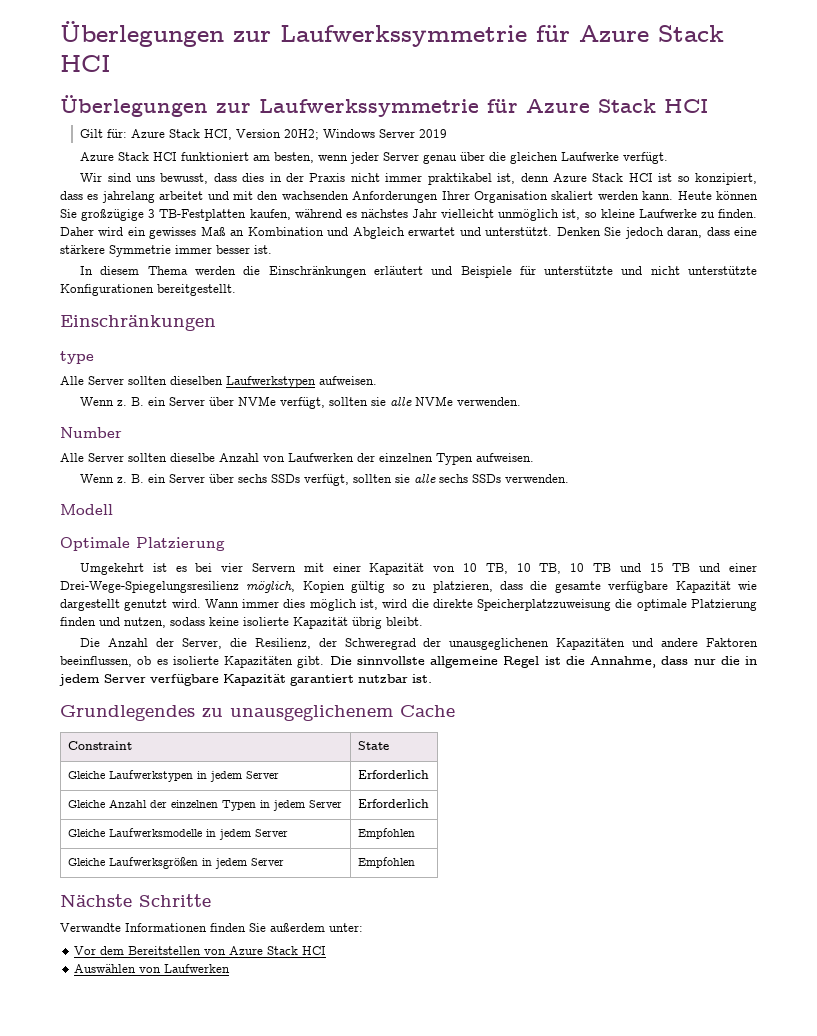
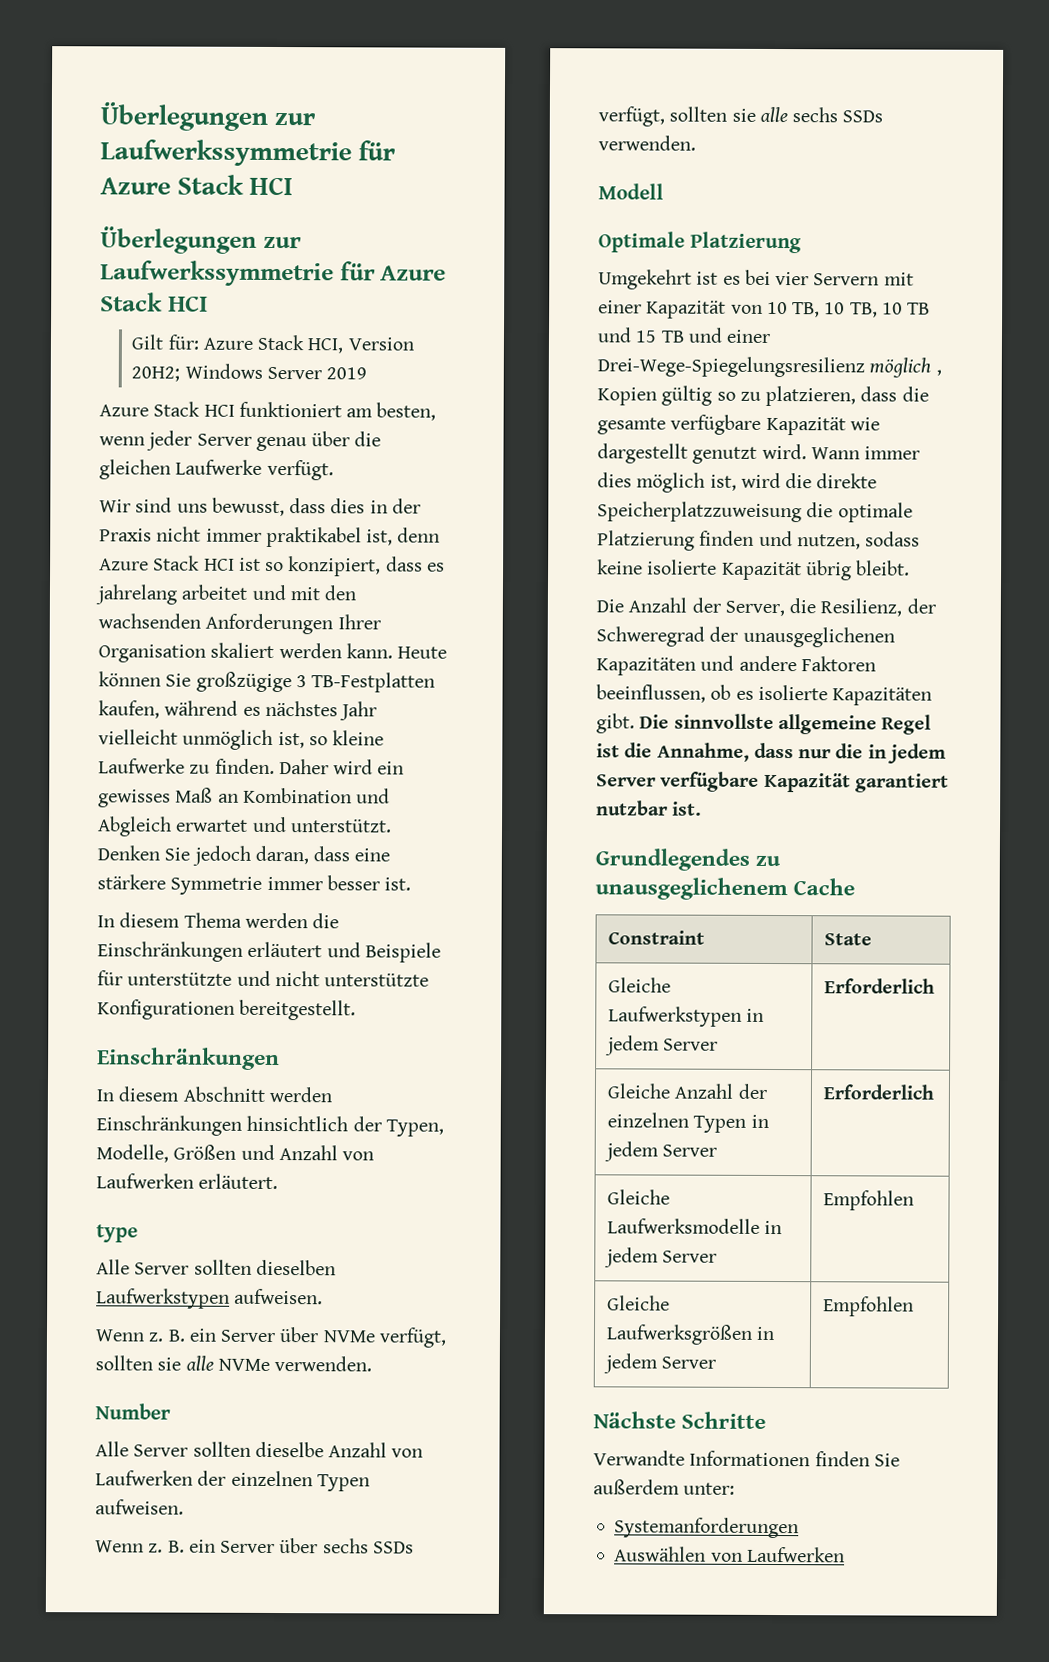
(216, 323) none -> [96,1086,332,1103] [96,1115,444,1137] [96,1144,375,1163] [96,1173,279,1190] // In diesem Abschnitt werden Einschränkungen hinsichtlich der Typen, Modelle, Größen und Anzahl von Laufwerken erläutert.
[246,581,296,593] möglich, -> [869,357,942,378] möglich ,
[74,946,327,955] Vor dem Bereitstellen von Azure Stack HCI -> [614,1517,800,1539] Systemanforderungen

